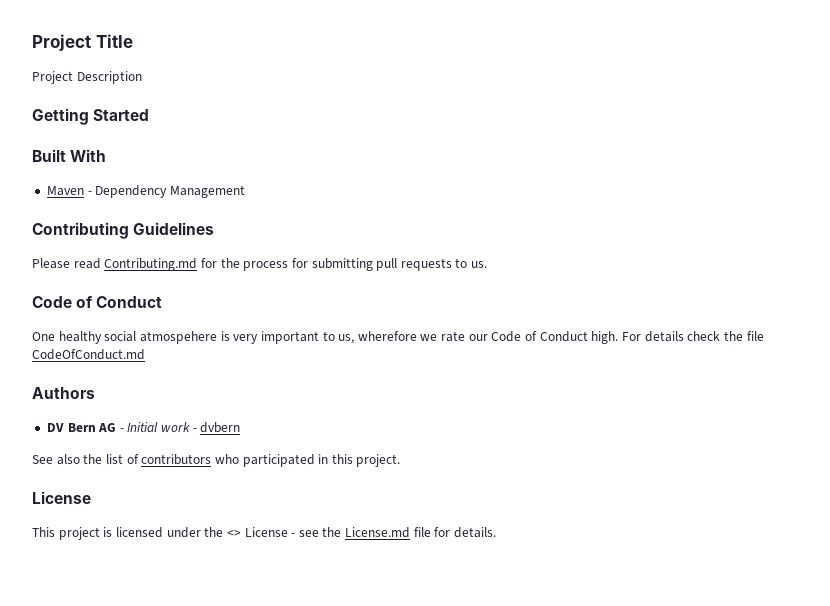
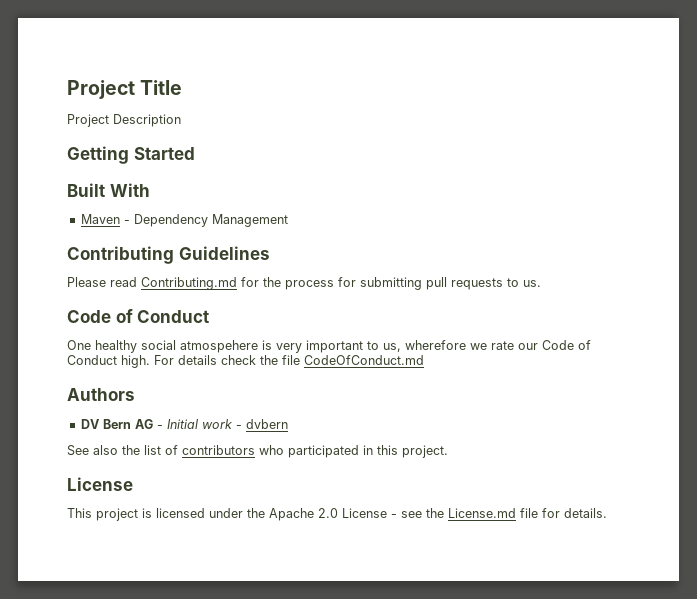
[226,530,241,537] <> -> [269,508,338,521] Apache 2.0

